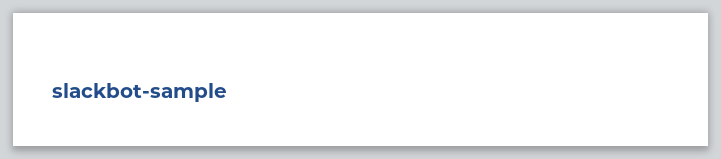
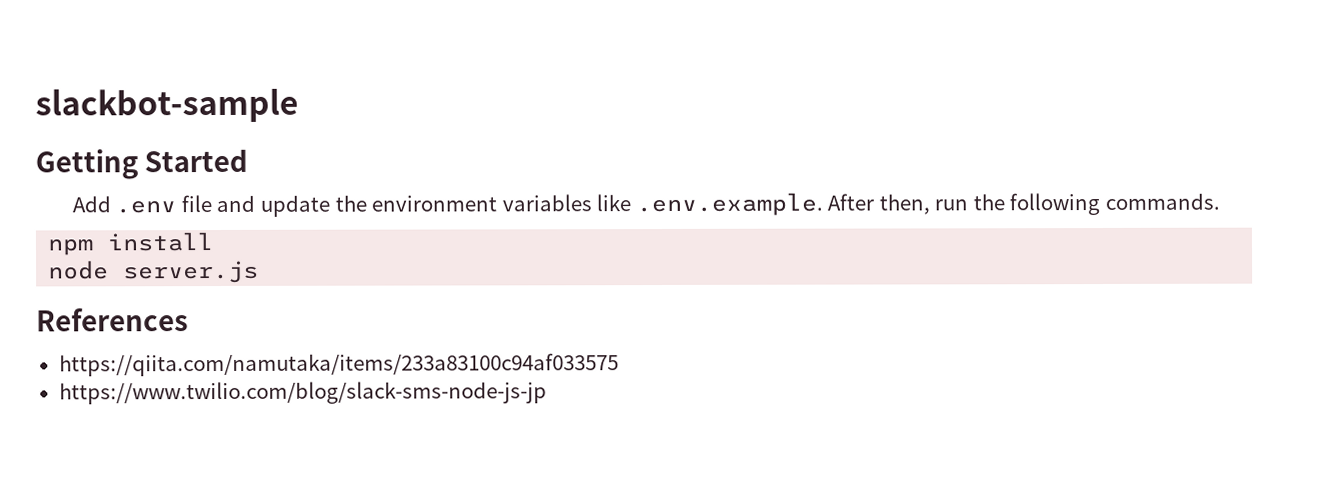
(227, 92) none -> [35,148,249,180] [71,192,1220,217] [47,232,215,256] [48,260,260,284] [36,308,189,332] [58,353,619,377] [58,381,547,405] // Getting Started // Add .env file and update the environment variables like .env.example. After then, run the following commands. // npm install // node server.js // References // https://qiita.com/namutaka/items/233a83100c94af033575 // https://www.twilio.com/blog/slack-sms-node-js-jp

